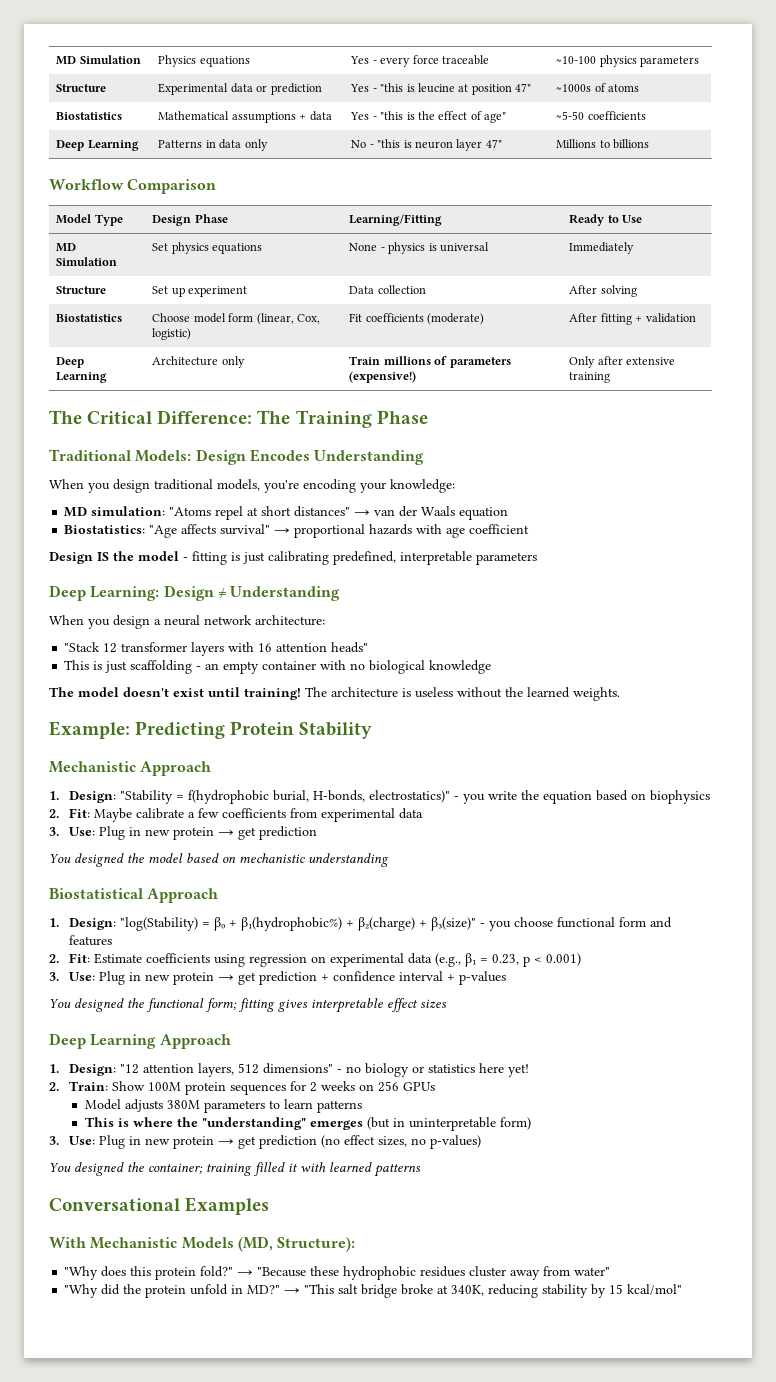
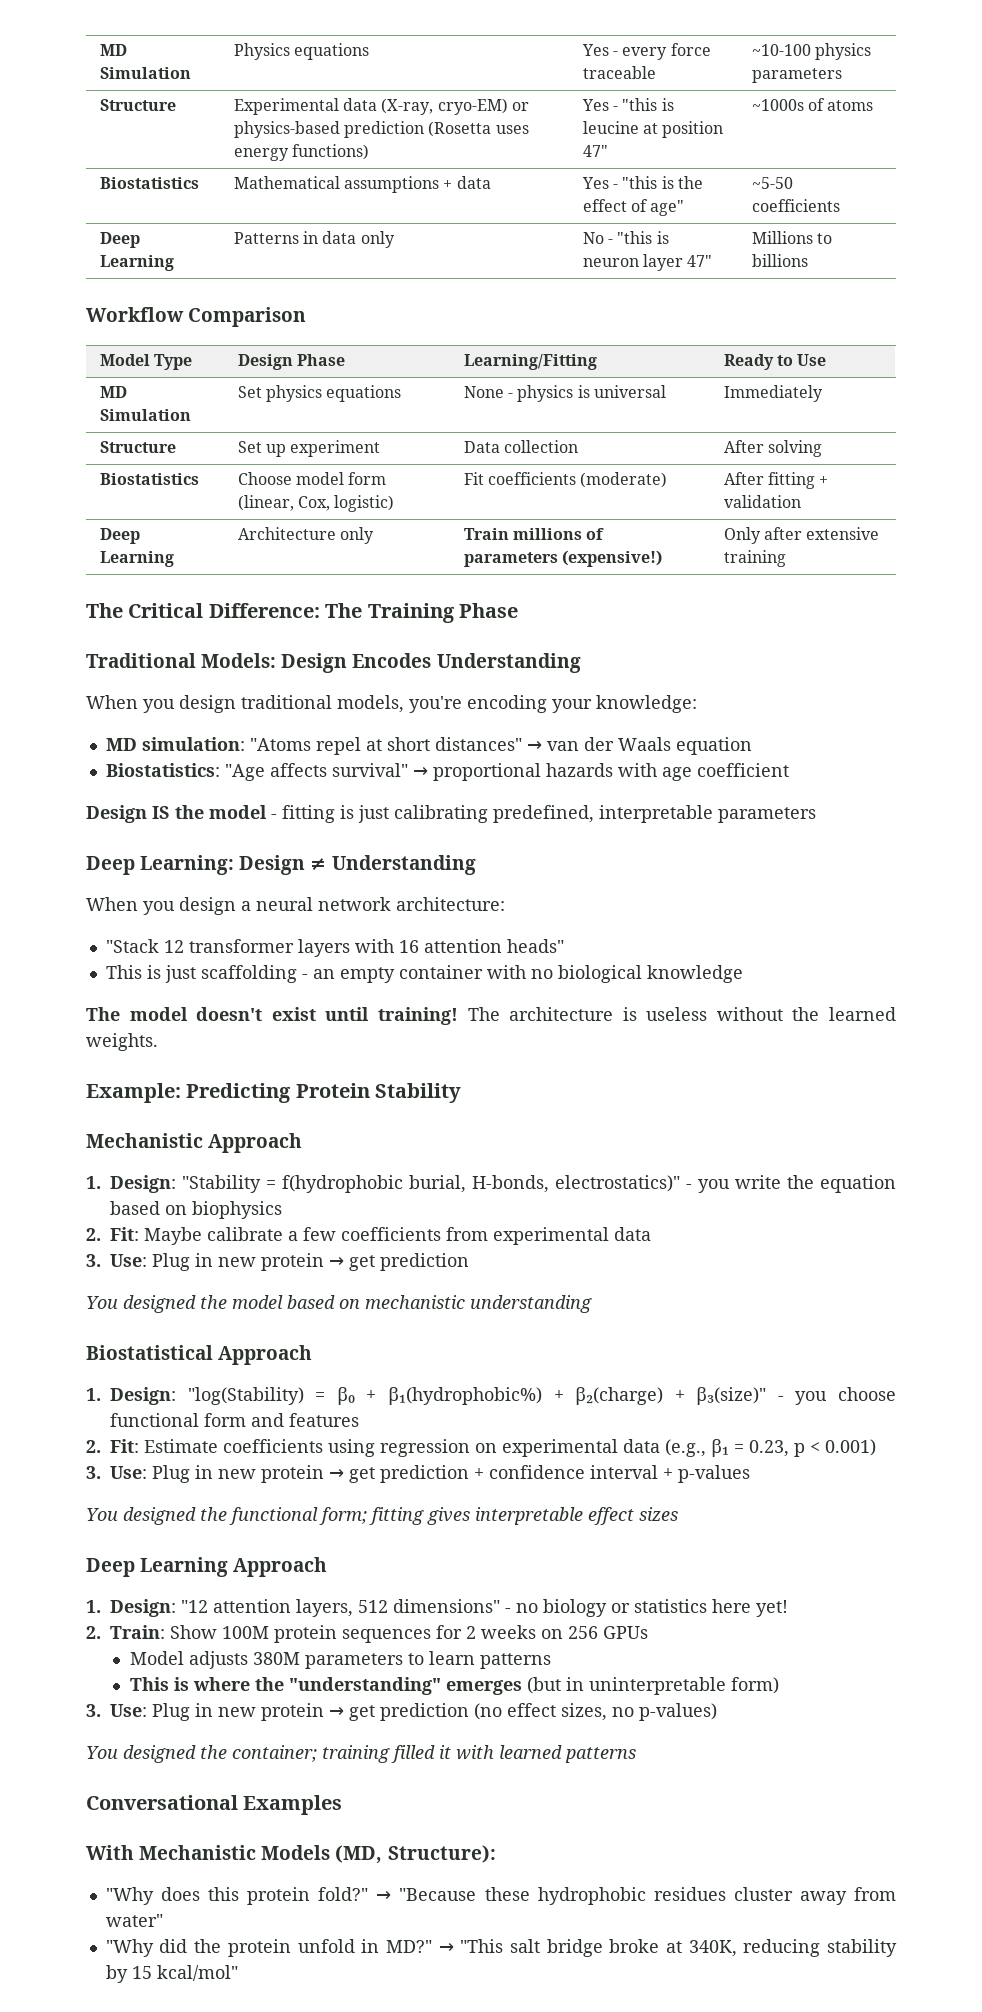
[256,83,322,95] or prediction -> [381,98,529,115] [233,121,529,138] [233,144,369,161] (X-ray, cryo-EM) or physics-based prediction (Rosetta uses energy functions)

